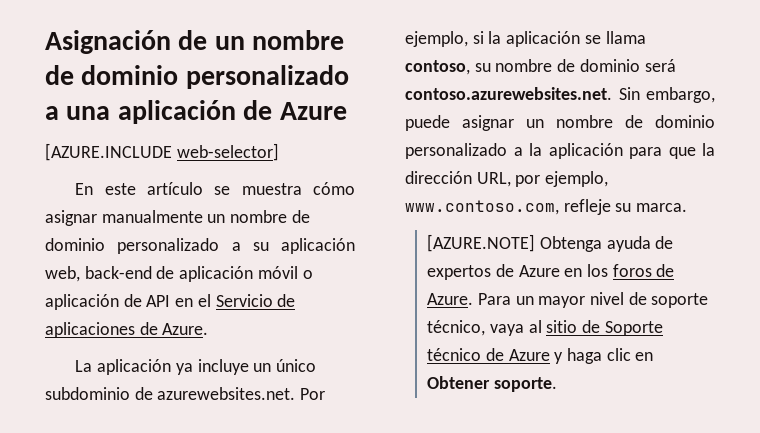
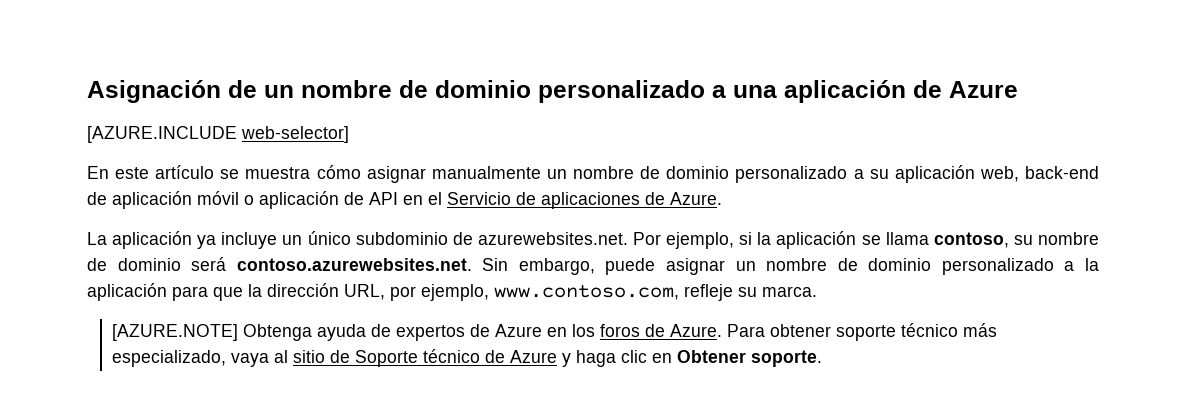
[515,292,709,308] [427,320,486,336] un mayor nivel de soporte técnico, -> [769,323,997,341] [111,350,226,367] obtener soporte técnico más especializado,

